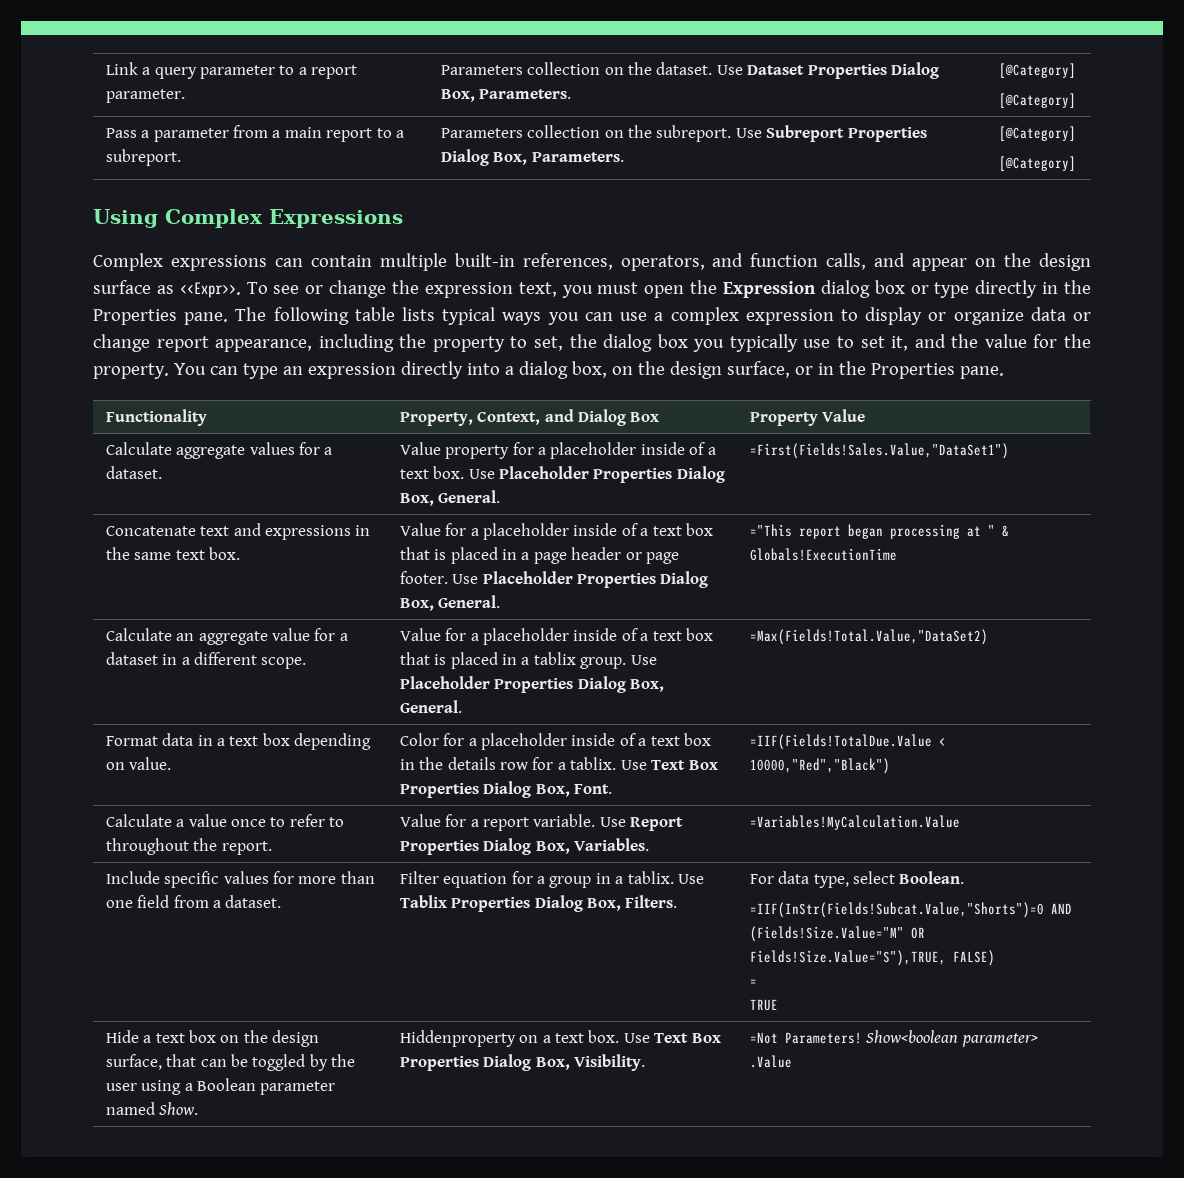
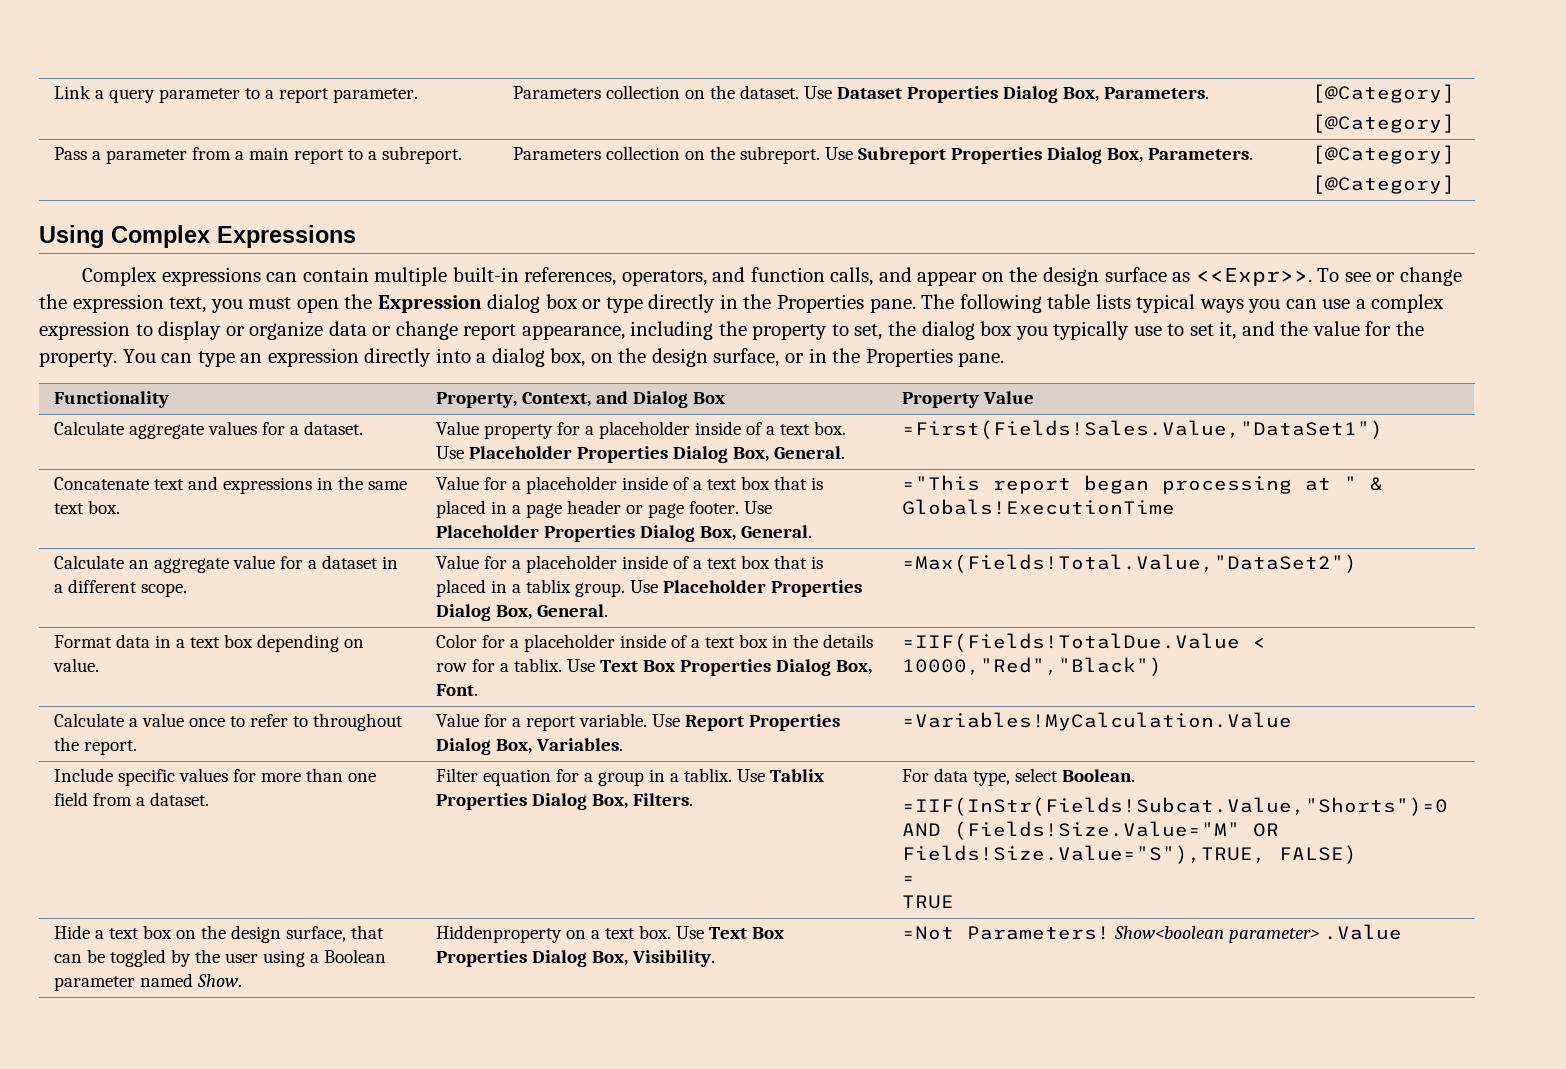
[749,629,988,645] =Max(Fields!Total.Value,"DataSet2) -> [901,554,1357,573] =Max(Fields!Total.Value,"DataSet2")

